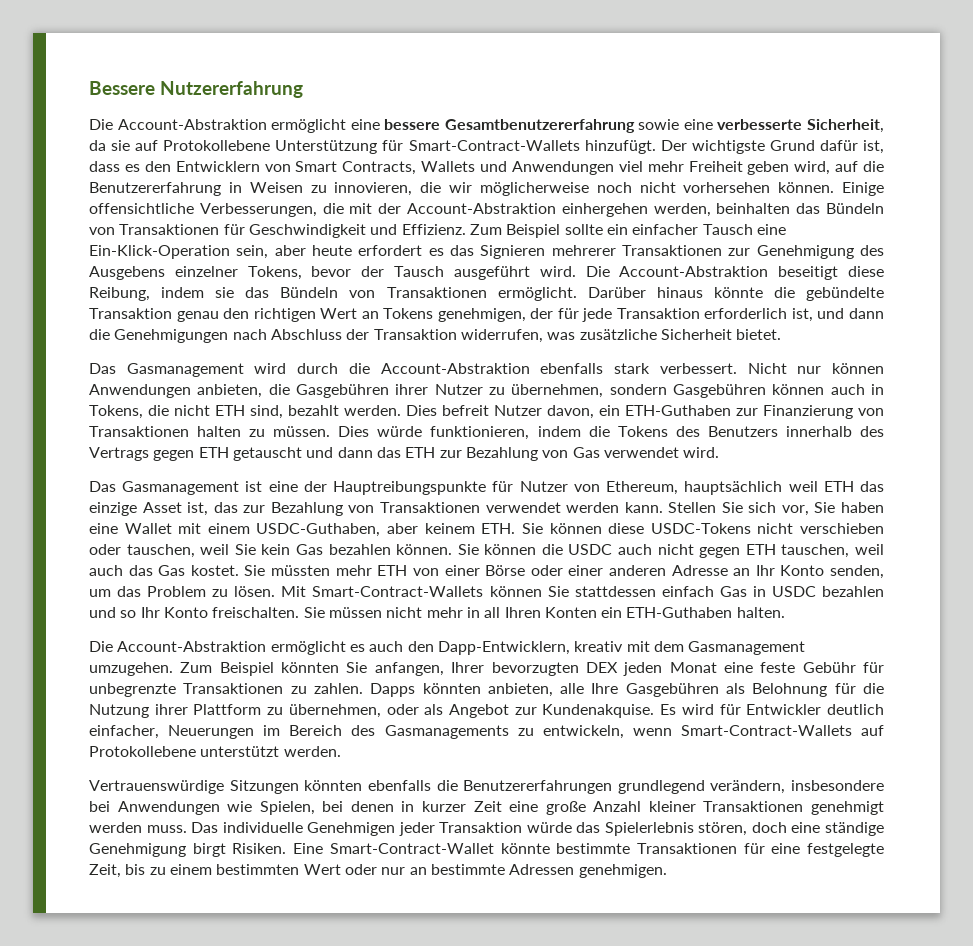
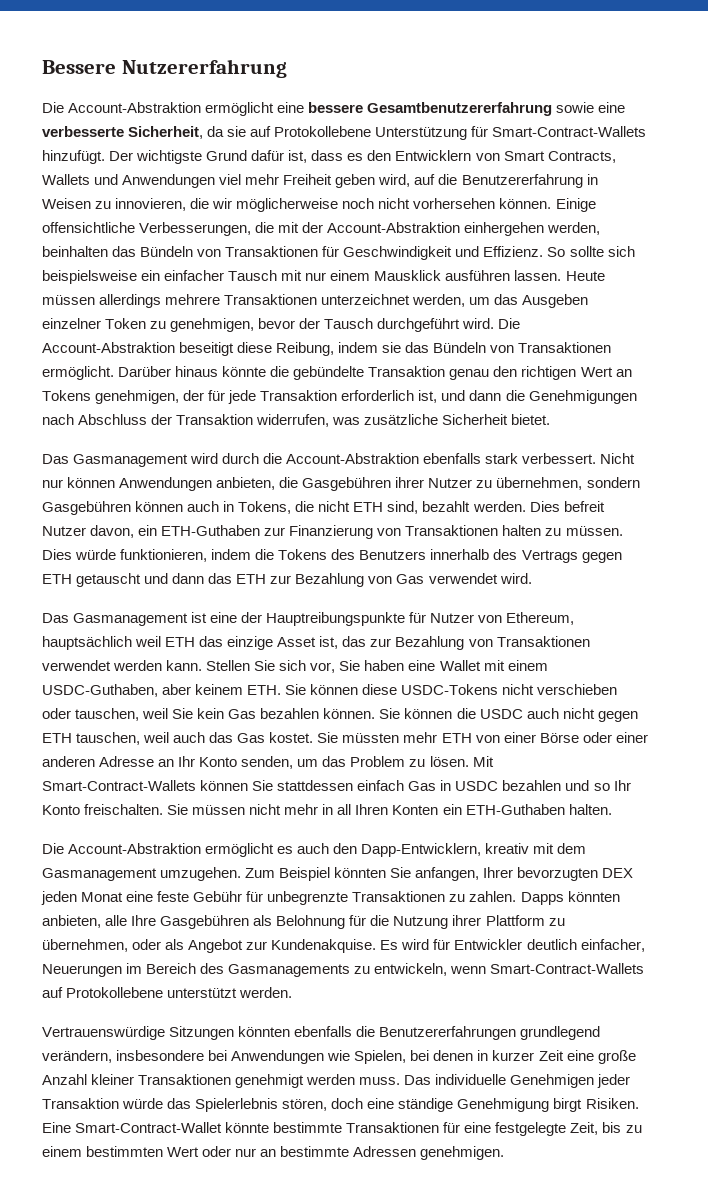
[469,224,786,238] [89,245,884,259] [89,266,302,280] Zum Beispiel sollte ein einfacher Tausch eine Ein-Klick-Operation sein, aber heute erfordert es das Signieren mehrerer Transaktionen zur Genehmigung des Ausgebens einzelner Tokens, -> [547,246,635,257] [42,270,605,284] [42,294,589,308] [42,318,255,332] So sollte sich beispielsweise ein einfacher Tausch mit nur einem Mausklick ausführen lassen. Heute müssen allerdings mehrere Transaktionen unterzeichnet werden, um das Ausgeben einzelner Token zu genehmigen,
[453,266,530,280] ausgeführt -> [377,318,461,332] durchgeführt

